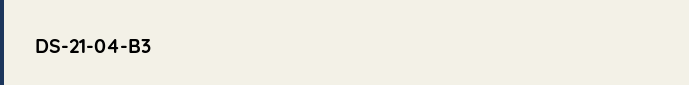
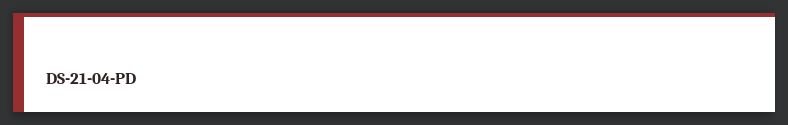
[35,39,151,53] DS-21-04-B3 -> [46,73,136,84] DS-21-04-PD

